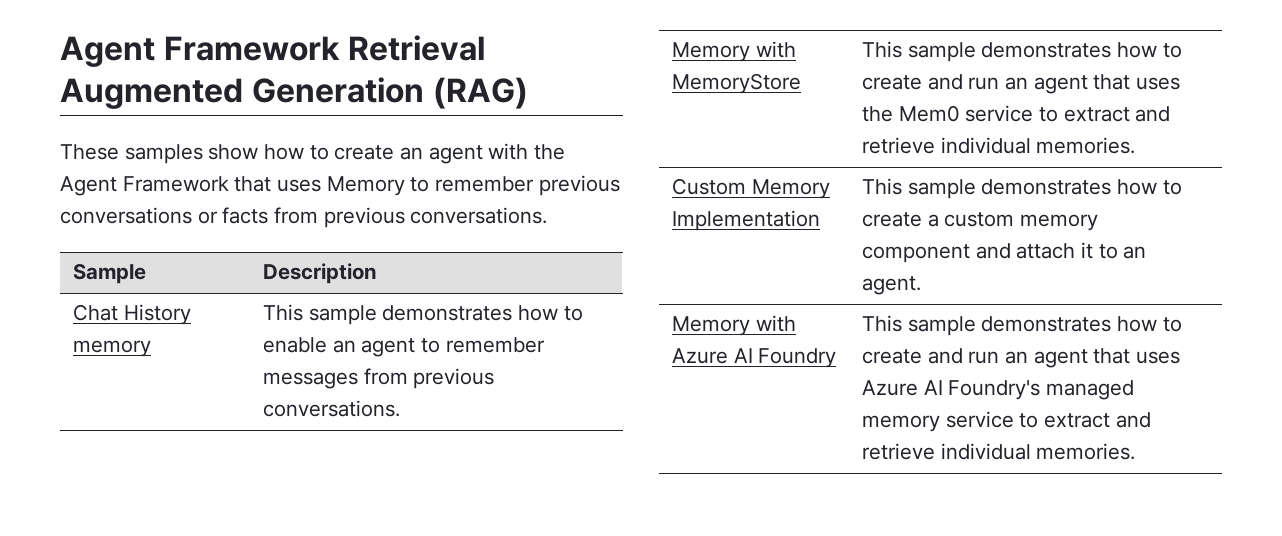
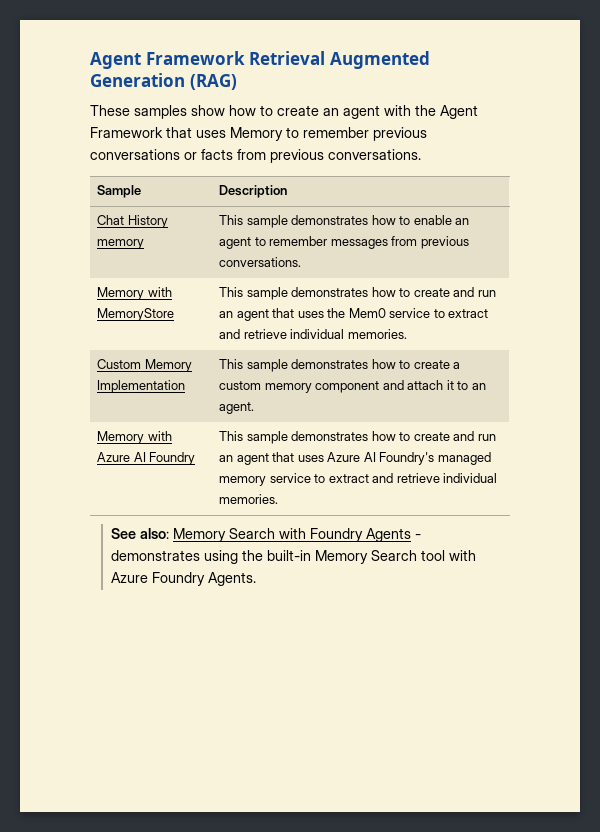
(1136, 451) none -> [111,528,422,542] [111,550,477,564] [111,572,257,586] // See also: Memory Search with Foundry Agents - demonstrates using the built-in Memory Search tool with Azure Foundry Agents.

